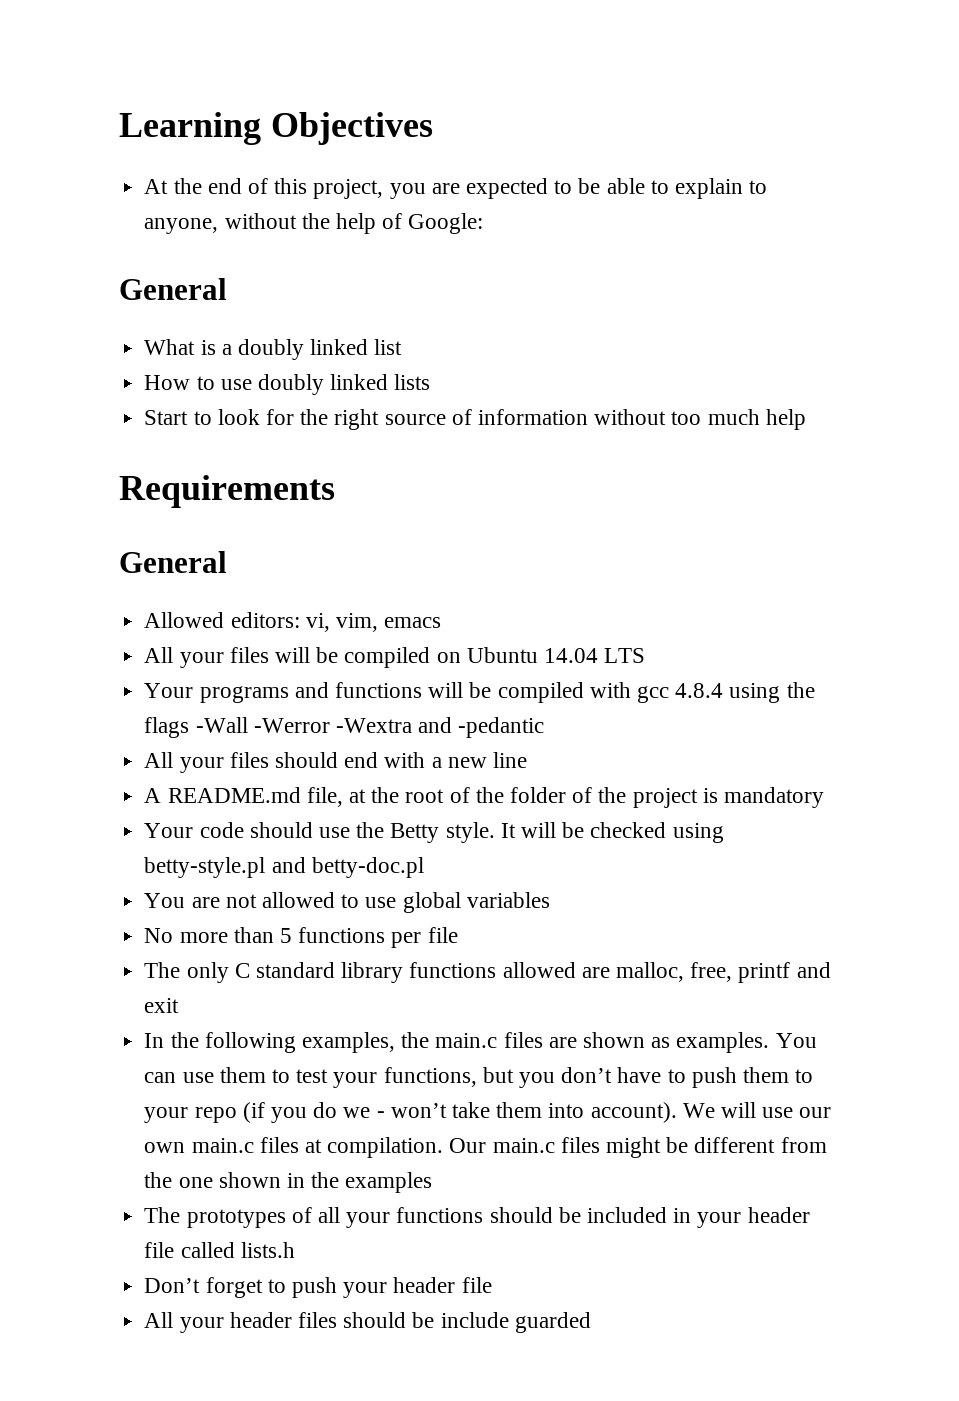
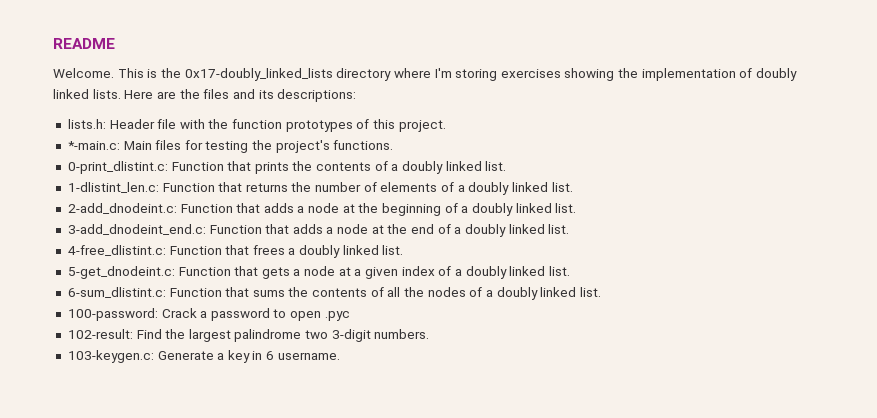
[119,112,433,145] [144,178,768,199] [144,213,484,234] [119,278,227,300] [144,339,403,360] [144,374,431,395] [144,409,806,430] [119,475,335,508] [119,551,227,573] [144,612,442,632] [144,647,646,668] [144,682,815,703] [144,717,545,738] [144,752,527,773] [144,787,825,808] [144,822,724,843] [144,857,424,878] [144,892,550,913] [144,927,458,948] [144,962,831,983] [144,998,180,1013] [144,1032,817,1053] [144,1067,814,1088] [144,1102,832,1123] [144,1137,827,1158] [144,1172,433,1193] [144,1207,810,1228] [144,1242,295,1258] [144,1277,492,1298] [144,1312,591,1333] Learning Objectives // At the end of this project, you are expected to be able to explain to anyone, without the help of Google: // General // What is a doubly linked list // How to use doubly linked lists // Start to look for the right source of information without too much help // Requirements // General // Allowed editors: vi, vim, emacs // All your files will be compiled on Ubuntu 14.04 LTS // Your programs and functions will be compiled with gcc 4.8.4 using the flags -Wall -Werror -Wextra and -pedantic // All your files should end with a new line // A README.md file, at the root of the folder of the project is mandatory // Your code should use the Betty style. It will be checked using betty-style.pl and betty-doc.pl // You are not allowed to use global variables // No more than 5 functions per file // The only C standard library functions allowed are malloc, free, printf and exit // In the following examples, the main.c files are shown as examples. You can use them to test your functions, but you don’t have to push them to your repo (if you do we - won’t take them into account). We will use our own main.c files at compilation. Our main.c files might be different from the one shown in the examples // The prototypes of all your functions should be included in your header file called lists.h // Don’t forget to push your header file // All your header files should be include guarded -> [53,38,115,49] [53,68,798,81] [53,89,357,102] [67,119,446,132] [67,140,394,153] [67,161,507,174] [67,182,573,195] [67,203,577,216] [67,224,570,237] [67,245,404,258] [67,266,570,279] [67,287,601,300] [67,308,350,321] [67,329,430,342] [67,350,340,363] README // Welcome. This is the 0x17-doubly_linked_lists directory where I'm storing exercises showing the implementation of doubly linked lists. Here are the files and its descriptions: // lists.h: Header file with the function prototypes of this project. // *-main.c: Main files for testing the project's functions. // 0-print_dlistint.c: Function that prints the contents of a doubly linked list. // 1-dlistint_len.c: Function that returns the number of elements of a doubly linked list. // 2-add_dnodeint.c: Function that adds a node at the beginning of a doubly linked list. // 3-add_dnodeint_end.c: Function that adds a node at the end of a doubly linked list. // 4-free_dlistint.c: Function that frees a doubly linked list. // 5-get_dnodeint.c: Function that gets a node at a given index of a doubly linked list. // 6-sum_dlistint.c: Function that sums the contents of all the nodes of a doubly linked list. // 100-password: Crack a password to open .pyc // 102-result: Find the largest palindrome two 3-digit numbers. // 103-keygen.c: Generate a key in 6 username.

